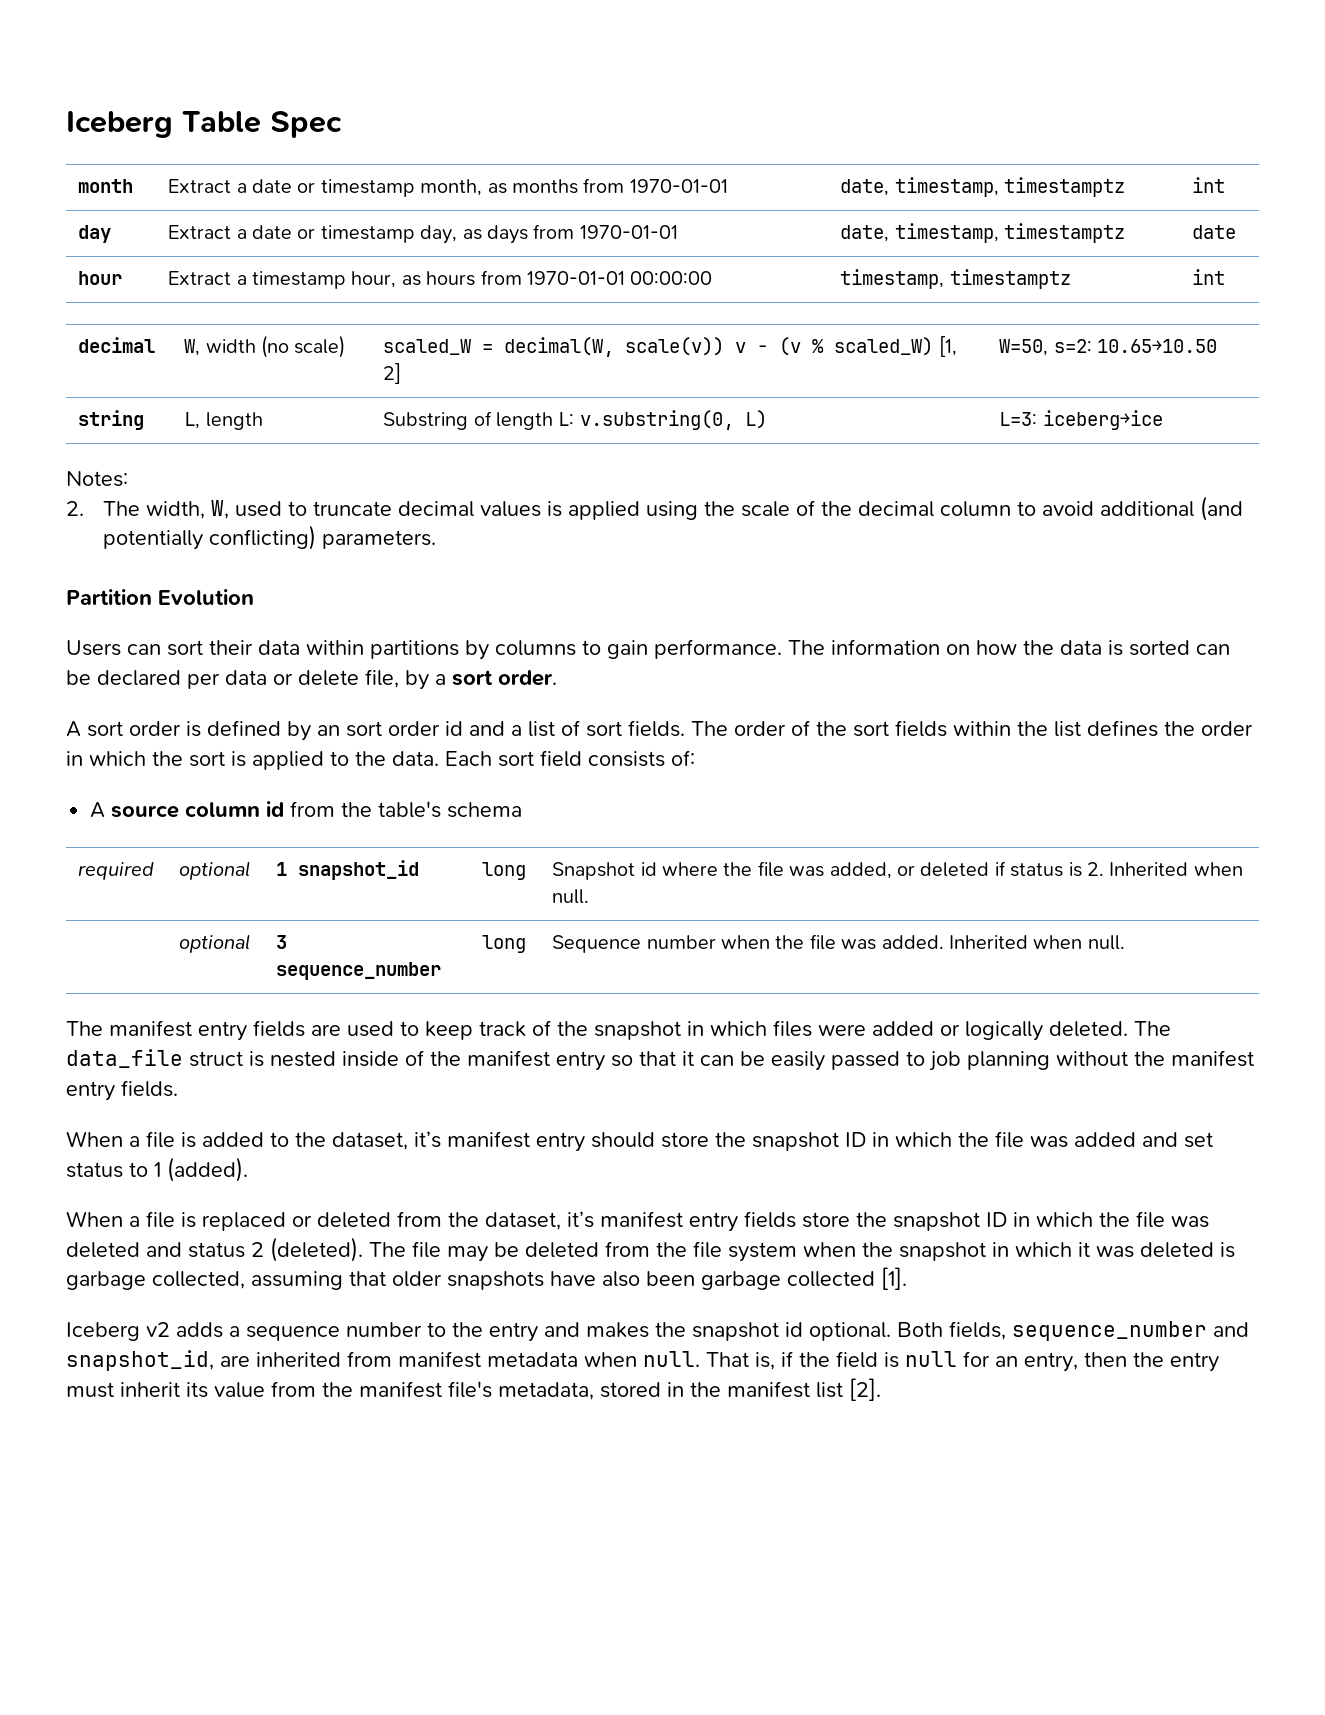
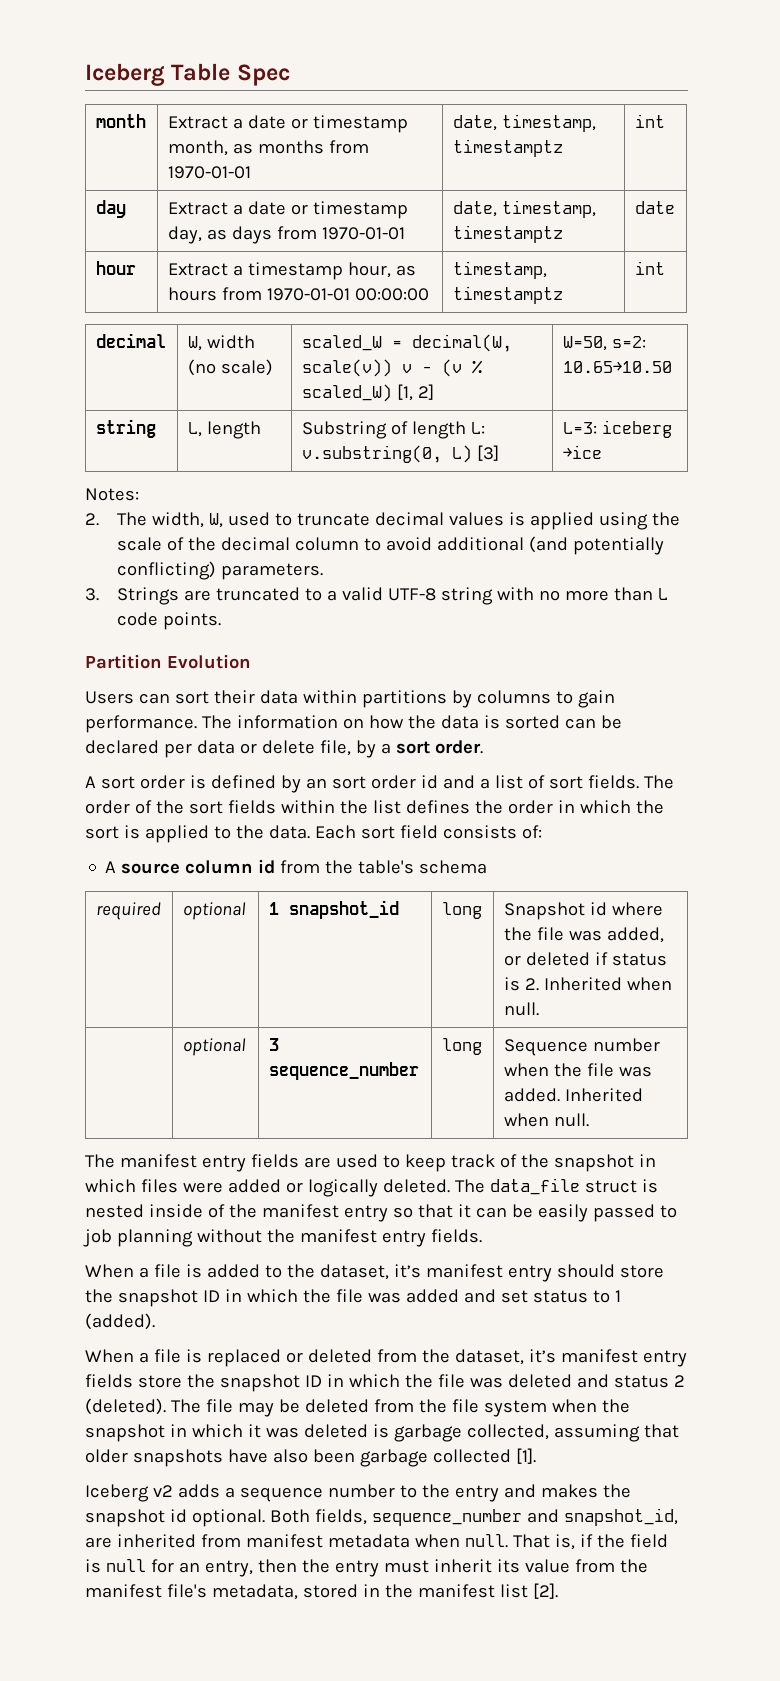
(767, 419) none -> [476,445,499,461] [3]
(436, 539) none -> [85,587,668,605] [116,612,221,630] // 3. Strings are truncated to a valid UTF-8 string with no more than L code points.

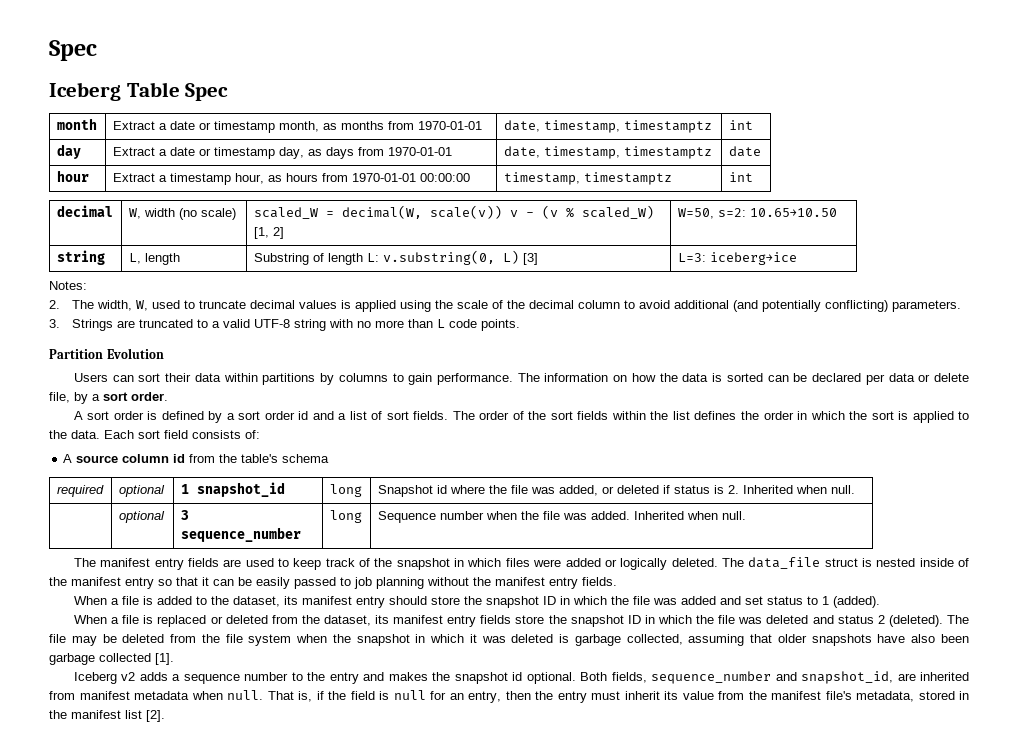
(85, 74) none -> [49,40,97,61] Spec //
[305,778,327,789] an -> [226,413,235,420] a
[393,1264,421,1278] it’s -> [283,596,298,605] its
[528,1349,556,1363] it’s -> [375,615,390,624] its

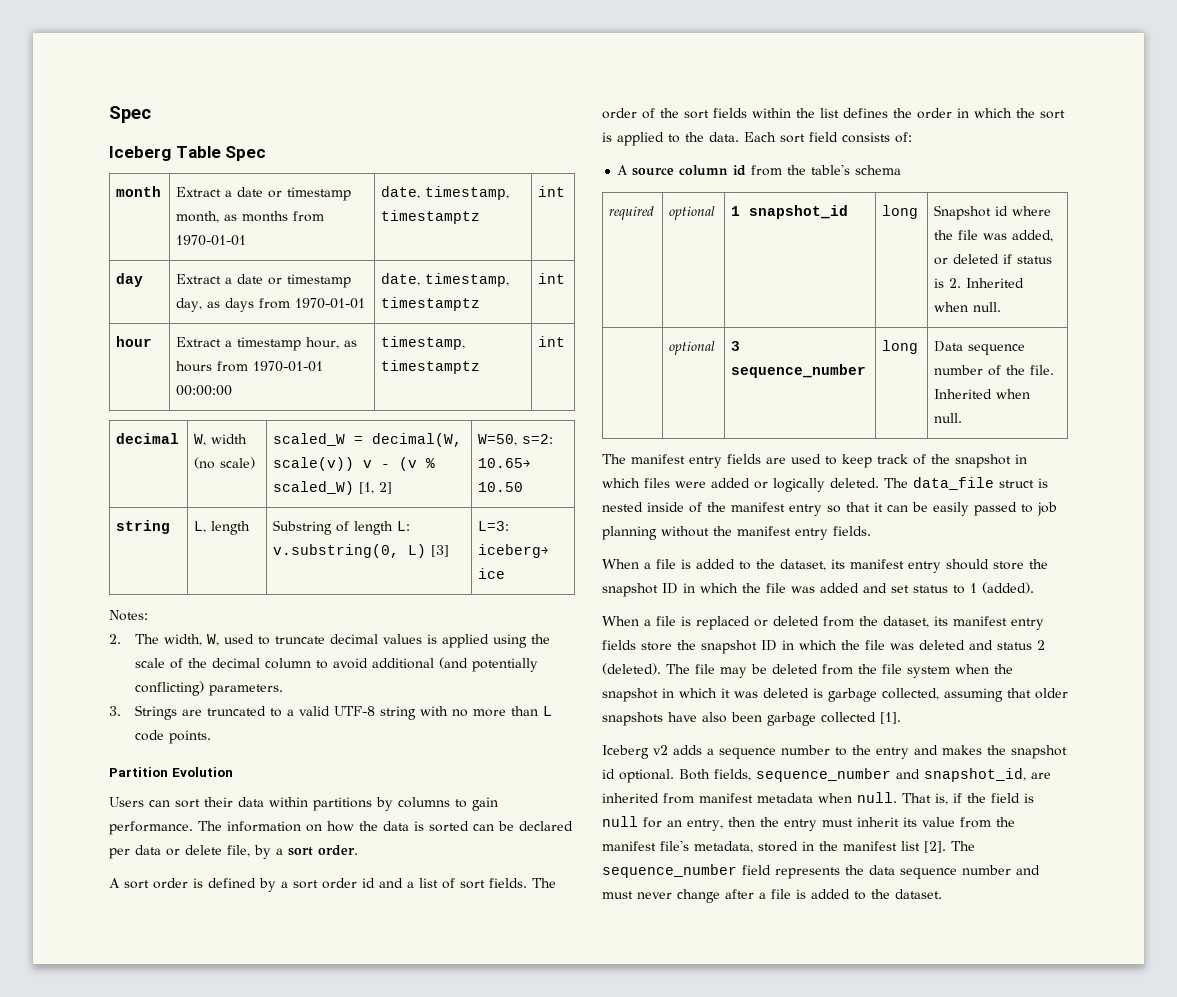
[728,146,761,157] date -> [538,273,566,284] int
[377,511,630,523] Sequence number when the file was added. -> [934,341,1026,355] [934,365,1055,376] Data sequence number of the file.
(165, 716) none -> [951,841,975,851] [602,864,1040,879] [602,889,942,903] The sequence_number field represents the data sequence number and must never change after a file is added to the dataset.

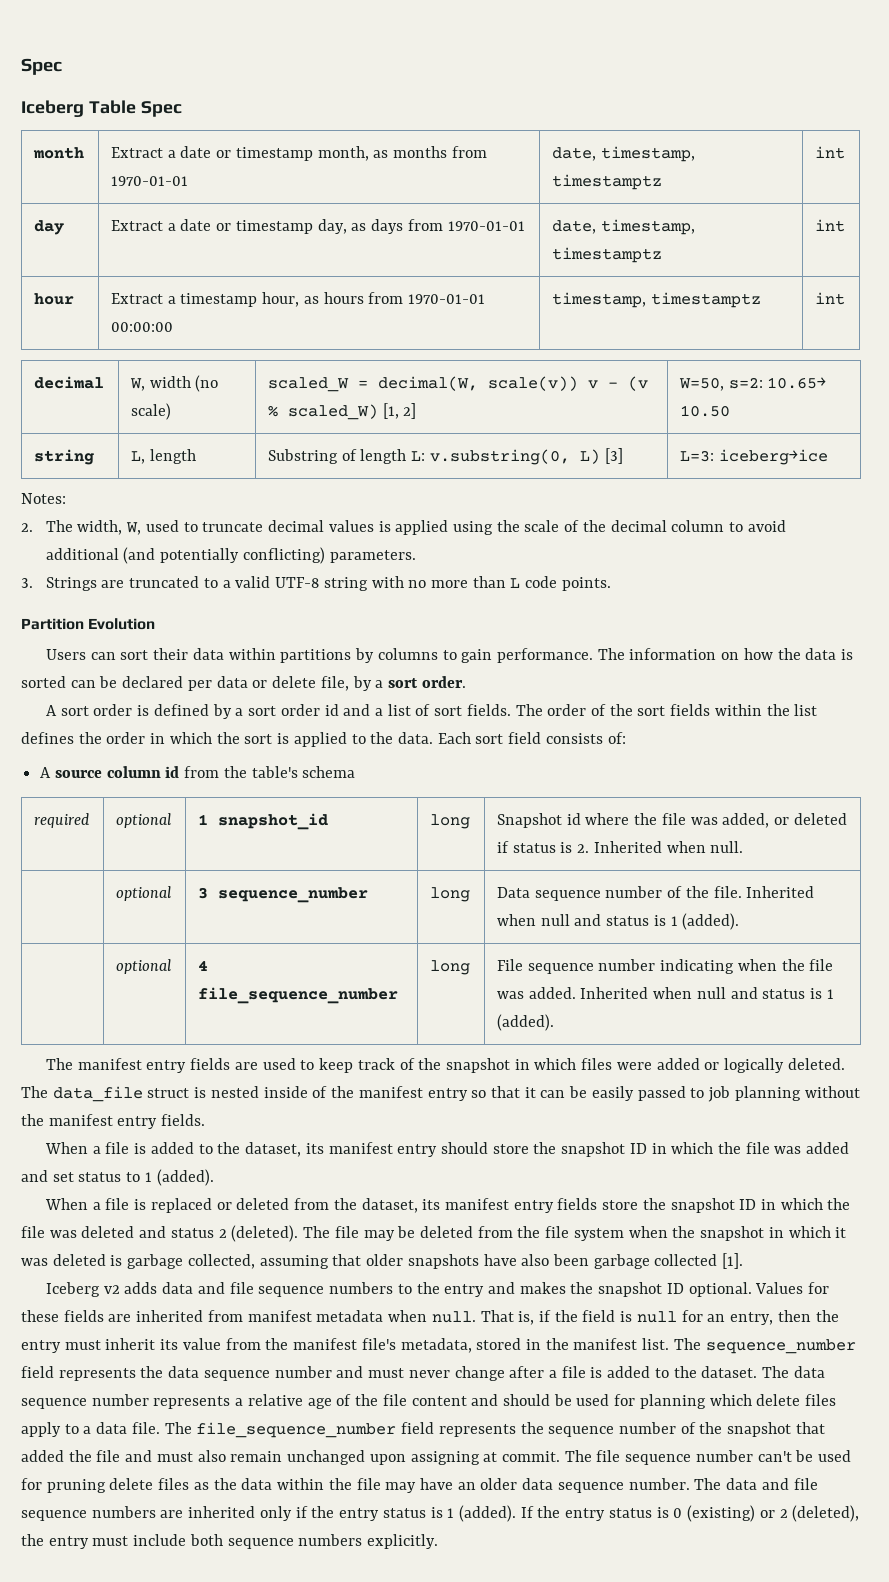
[934,413,963,423] null. -> [540,913,740,930] [116,959,172,974] [198,960,209,971] [198,987,399,1004] [430,960,471,975] [497,959,834,974] [497,987,834,999] [497,1014,555,1031] null and status is 1 (added). // | optional | 4 file_sequence_number | long | File sequence number indicating when the file was added. Inherited when null and status is 1 (added).
[707,745,830,759] a sequence number -> [162,1282,394,1297] data and file sequence numbers
[602,768,1026,783] id optional. Both fields, sequence_number and snapshot_id, -> [666,1282,830,1297] [21,1310,104,1322] ID optional. Values for these fields
[901,841,946,853] list [2]. -> [642,1338,670,1350] list.
(942, 894) none -> [762,1366,825,1378] [21,1394,837,1409] [21,1422,825,1438] [21,1450,852,1465] [21,1478,818,1493] [21,1505,860,1522] [21,1534,439,1549] The data sequence number represents a relative age of the file content and should be used for planning which delete files apply to a data file. The file_sequence_number field represents the sequence number of the snapshot that added the file and must also remain unchanged upon assigning at commit. The file sequence number can't be used for pruning delete files as the data within the file may have an older data sequence number. The data and file sequence numbers are inherited only if the entry status is 1 (added). If the entry status is 0 (existing) or 2 (deleted), the entry must include both sequence numbers explicitly.

